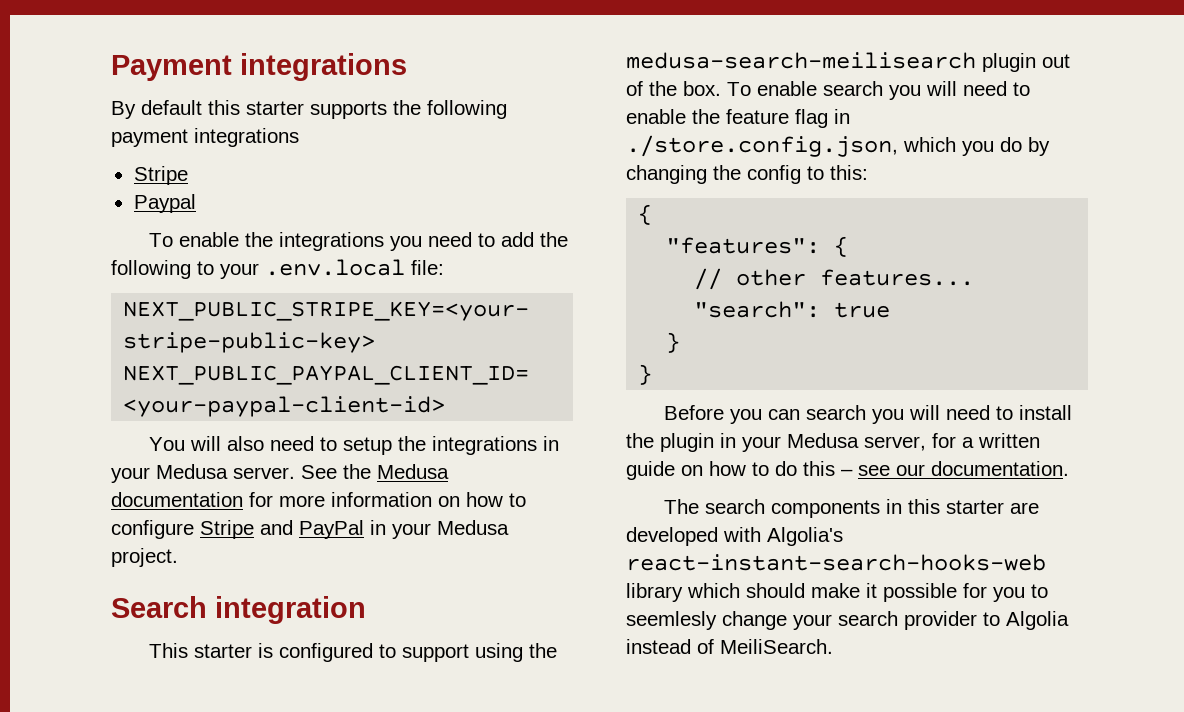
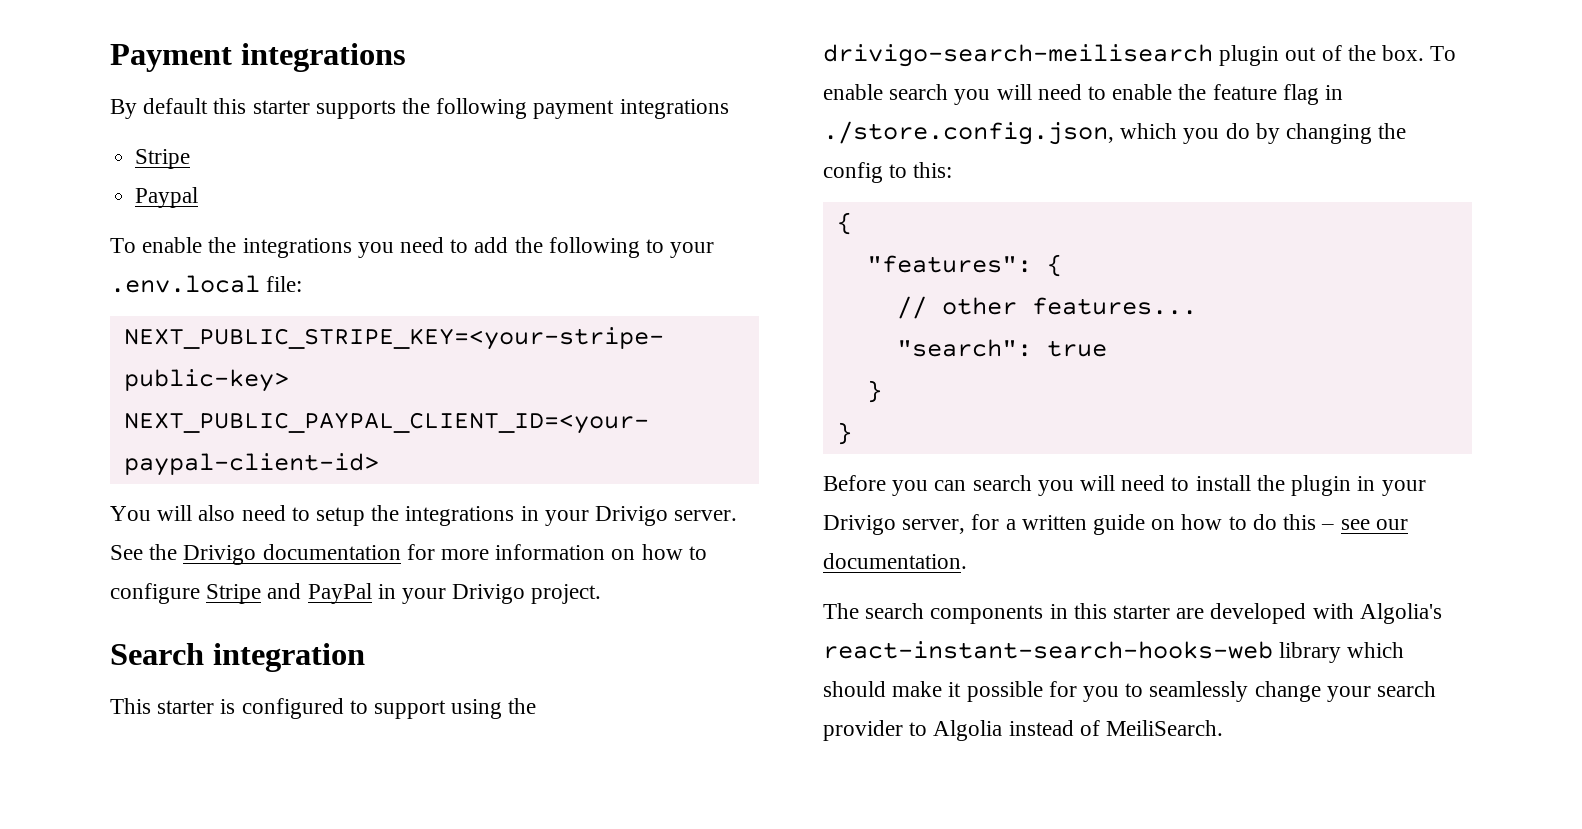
[156,464,228,479] Medusa -> [595,506,669,526] Drivigo
[377,464,449,479] Medusa -> [183,545,257,565] Drivigo
[437,520,509,535] Medusa -> [452,584,526,604] Drivigo
[626,52,976,69] medusa-search-meilisearch -> [823,44,1213,67] drivigo-search-meilisearch
[787,433,859,448] Medusa -> [823,515,896,535] Drivigo
[626,611,717,630] seemlesly -> [1149,681,1249,702] seamlessly

